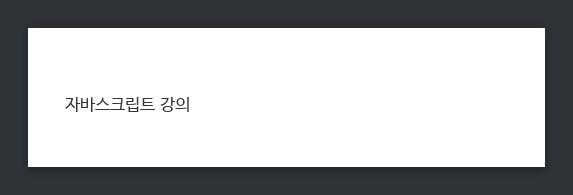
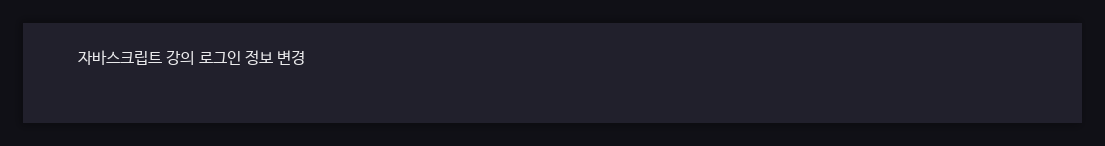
(190, 104) none -> [198,50,306,65] 로그인 정보 변경

